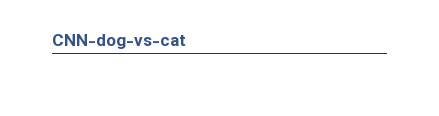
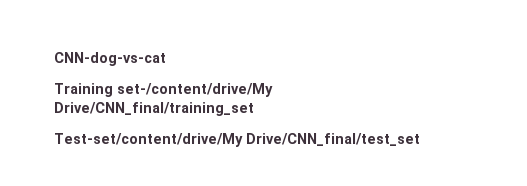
(186, 41) none -> [54,83,273,97] [54,102,254,116] [54,133,420,147] // Training set-/content/drive/My Drive/CNN_final/training_set // Test-set/content/drive/My Drive/CNN_final/test_set

